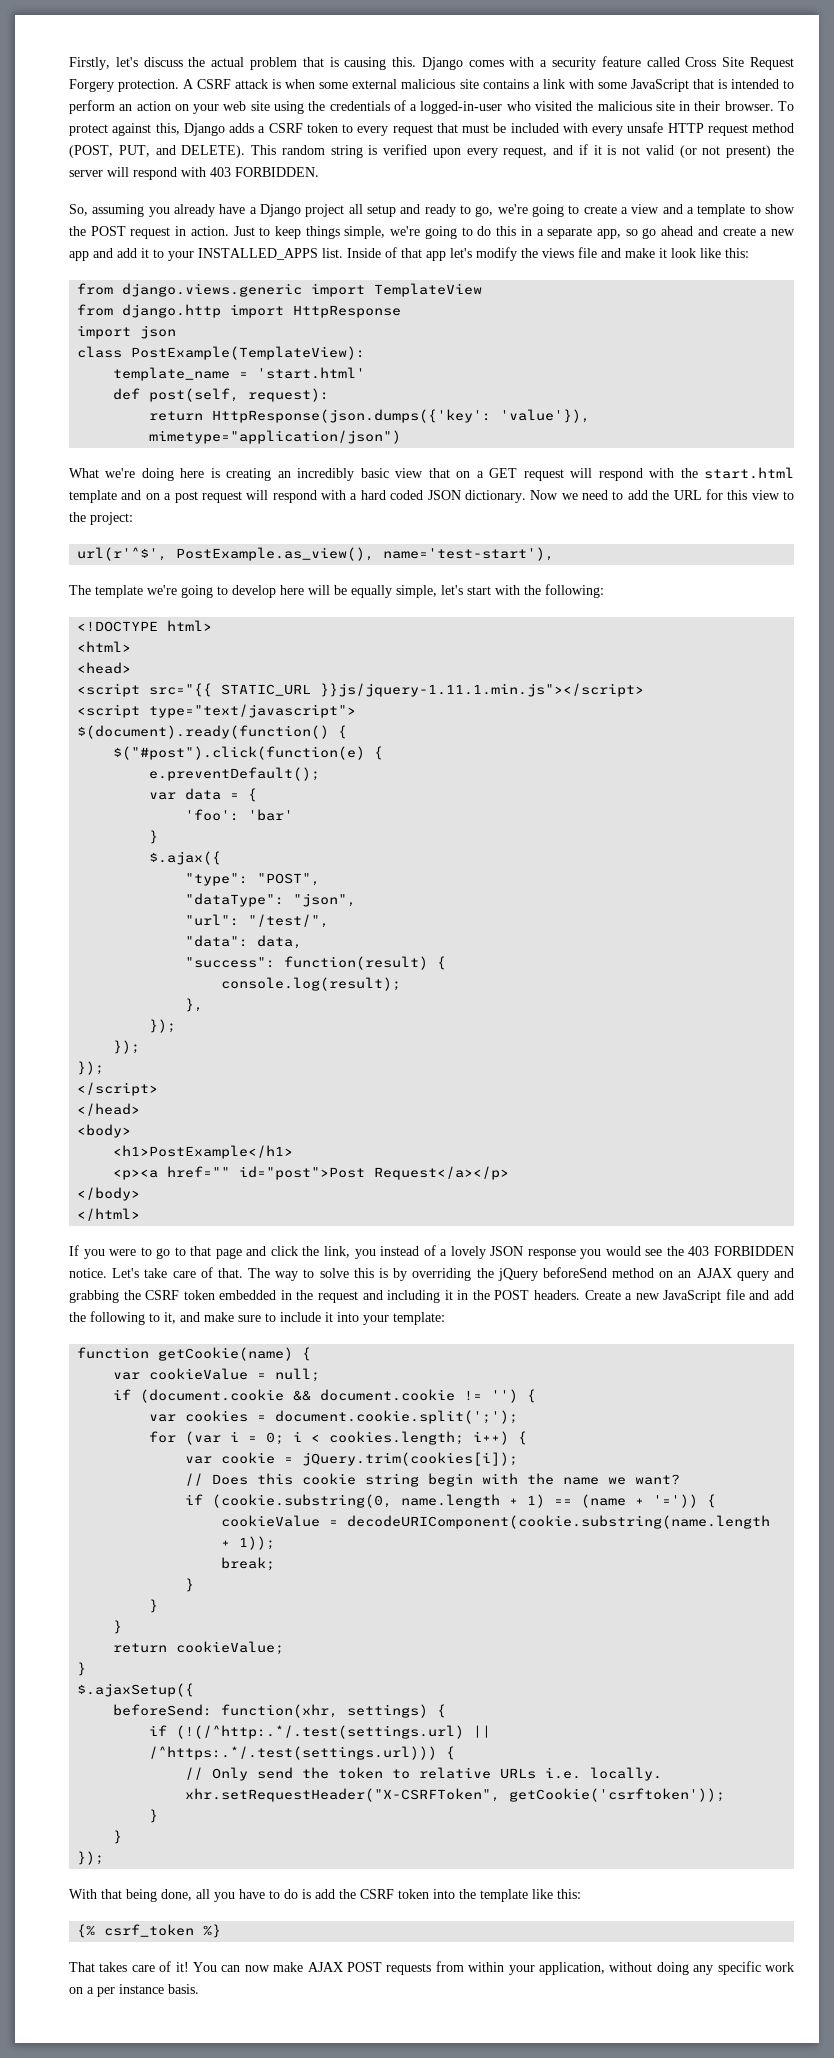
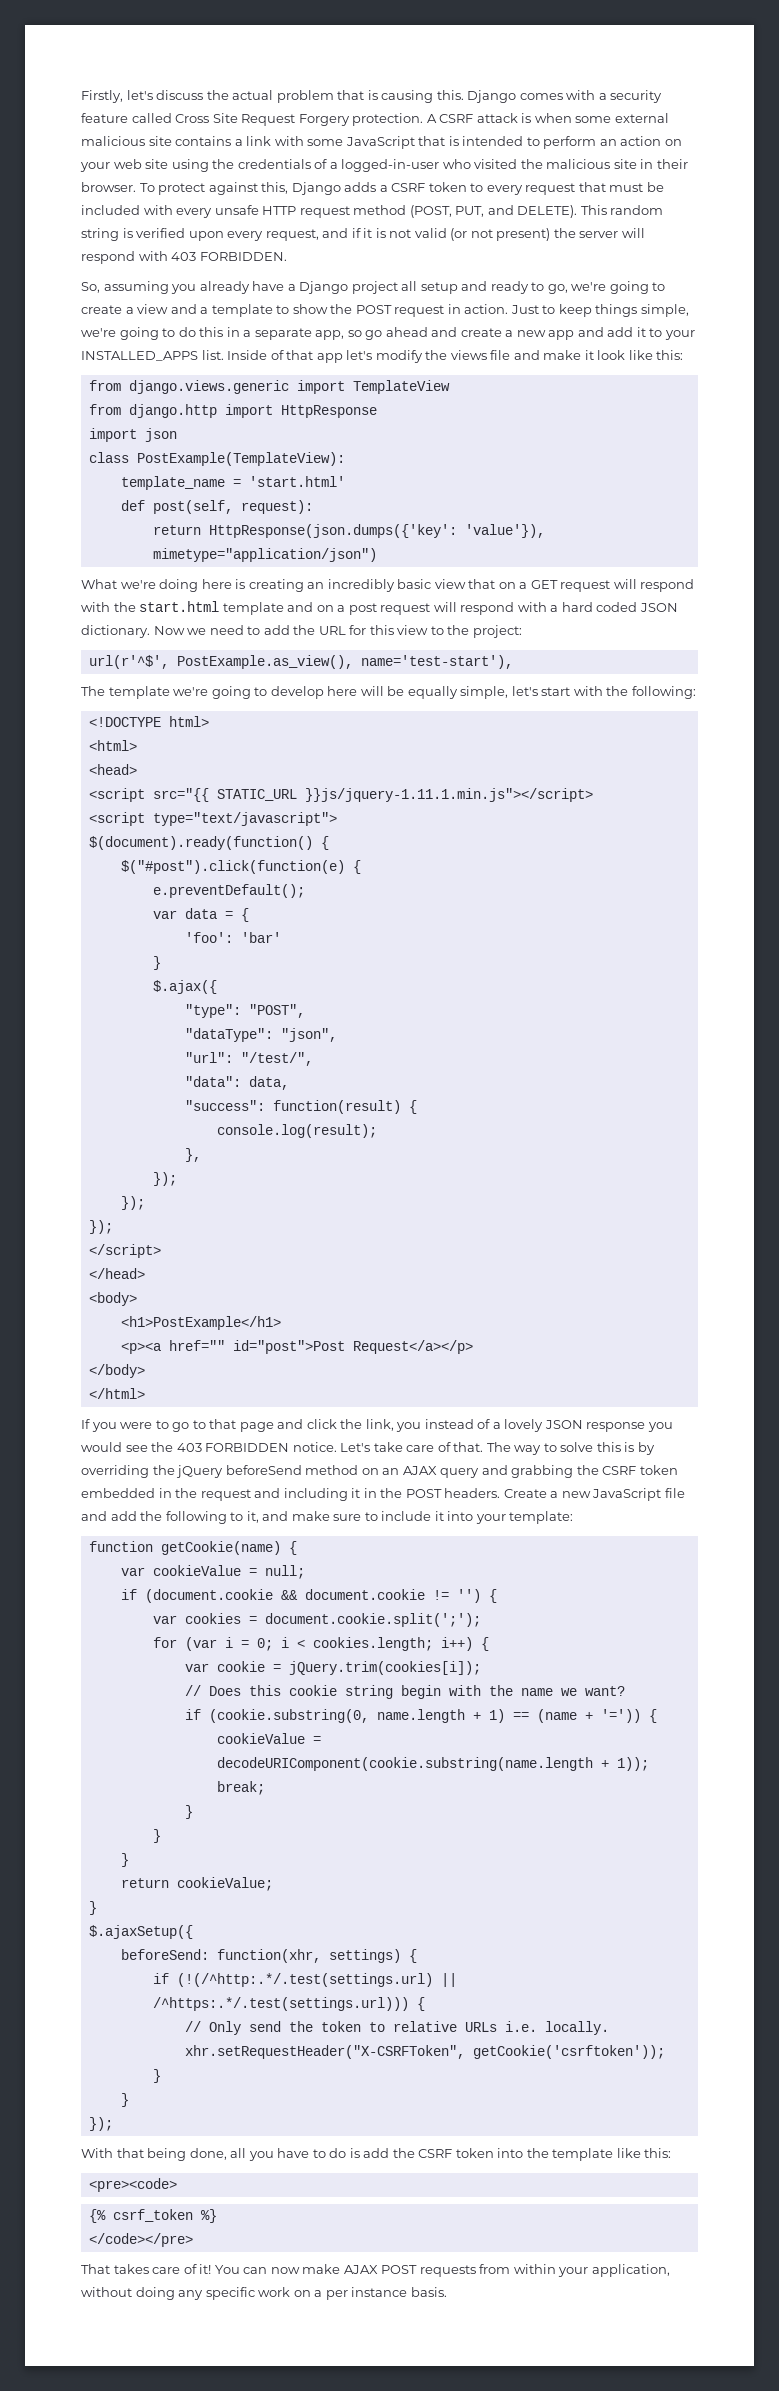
(581, 1894) none -> [88,2178,177,2192] // <pre><code>
(222, 1931) none -> [88,2233,193,2247] // </code></pre>

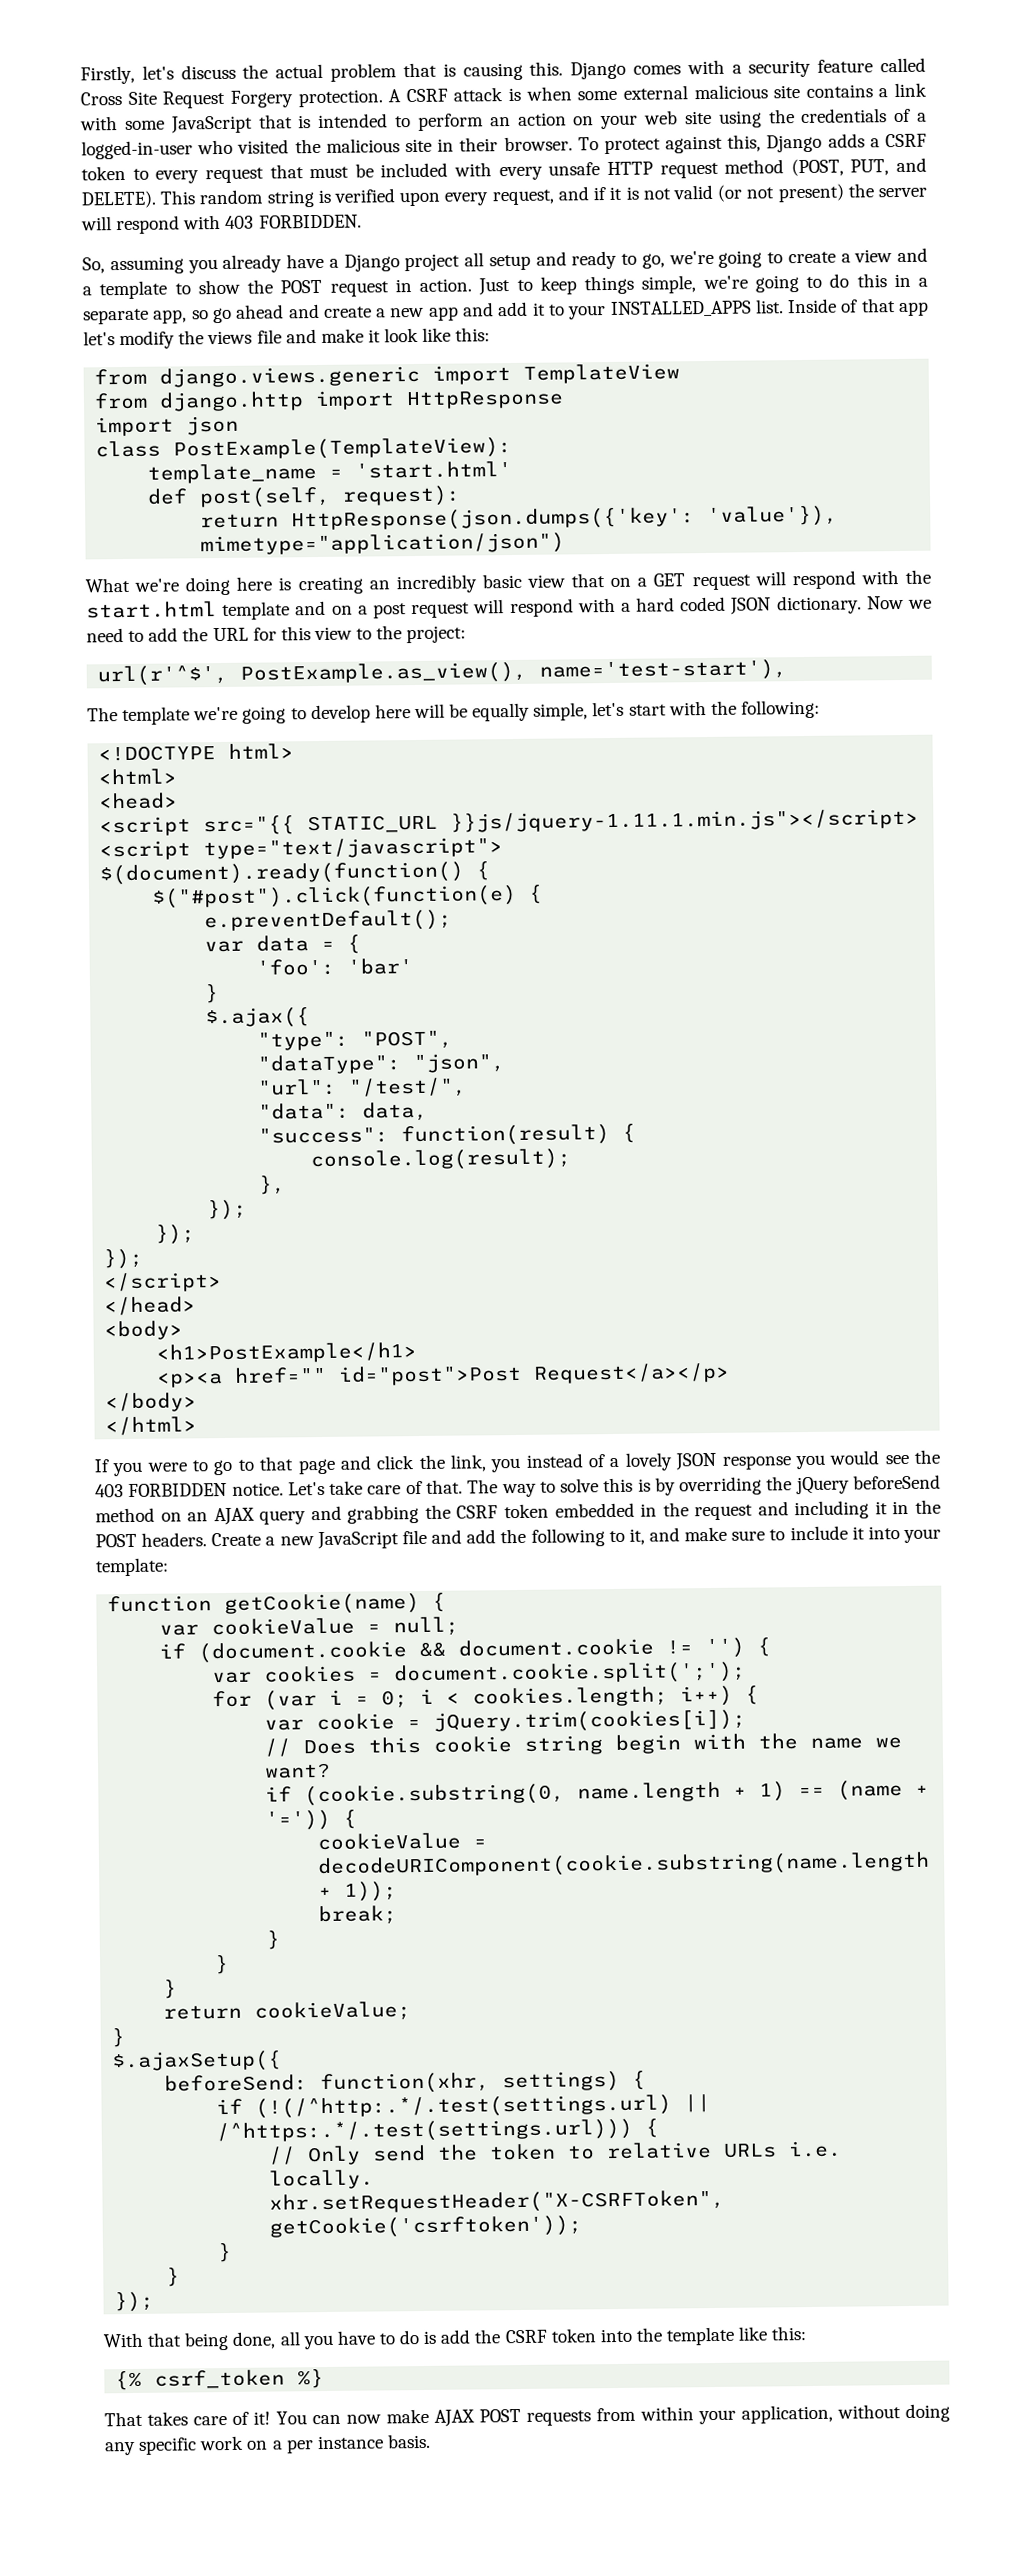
[88,2178,177,2192] // <pre><code> -> (807, 2333) none
[88,2233,193,2247] // </code></pre> -> (325, 2379) none

